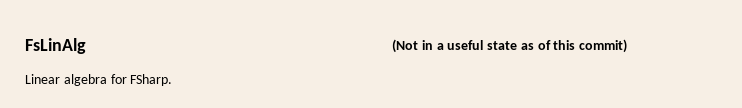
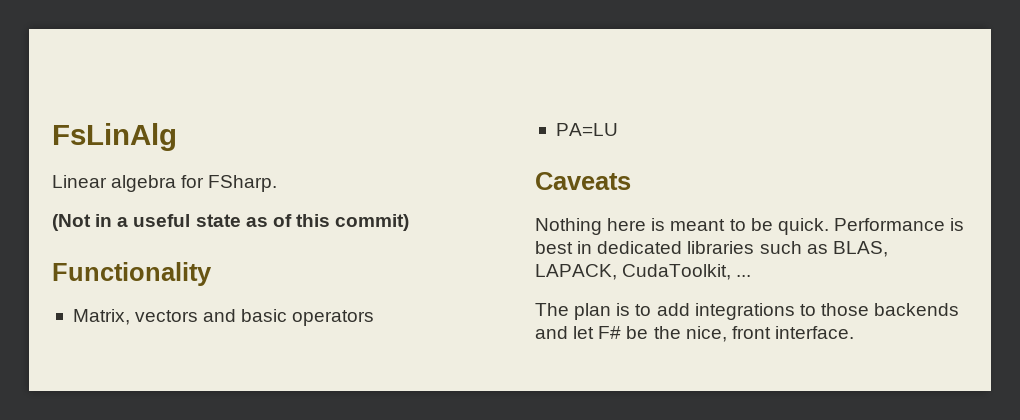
(628, 46) none -> [52,262,212,286] [72,309,375,326] [555,123,618,136] [535,172,631,190] [535,218,965,235] [535,241,888,257] [535,264,752,280] [535,303,960,320] [535,326,854,342] // Functionality // Matrix, vectors and basic operators // PA=LU // Caveats // Nothing here is meant to be quick. Performance is best in dedicated libraries such as BLAS, LAPACK, CudaToolkit, ... // The plan is to add integrations to those backends and let F# be the nice, front interface.

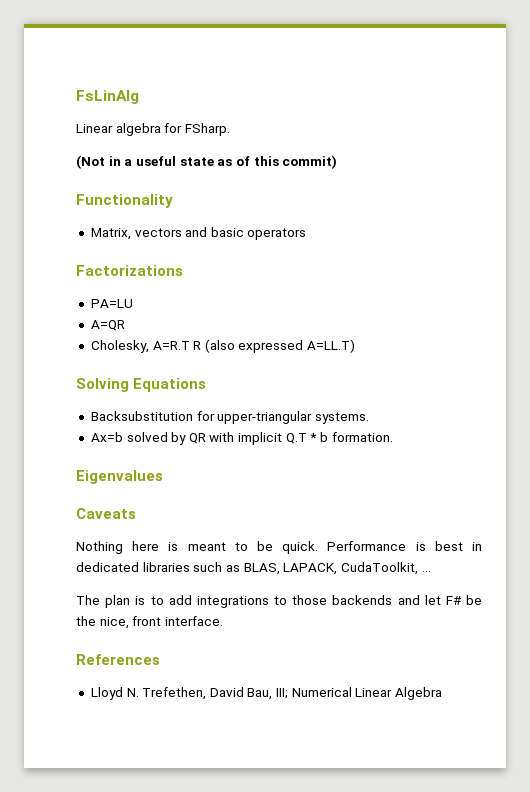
(375, 318) none -> [76,265,183,276] // Factorizations
(618, 129) none -> [90,320,125,331] [90,339,356,353] [76,378,207,392] [90,411,369,424] [90,432,393,445] [76,470,163,484] // A=QR // Cholesky, A=R.T R (also expressed A=LL.T) // Solving Equations // Backsubstitution for upper-triangular systems. // Ax=b solved by QR with implicit Q.T * b formation. // Eigenvalues
(854, 332) none -> [76,654,160,665] [90,687,443,700] // References // Lloyd N. Trefethen, David Bau, III; Numerical Linear Algebra

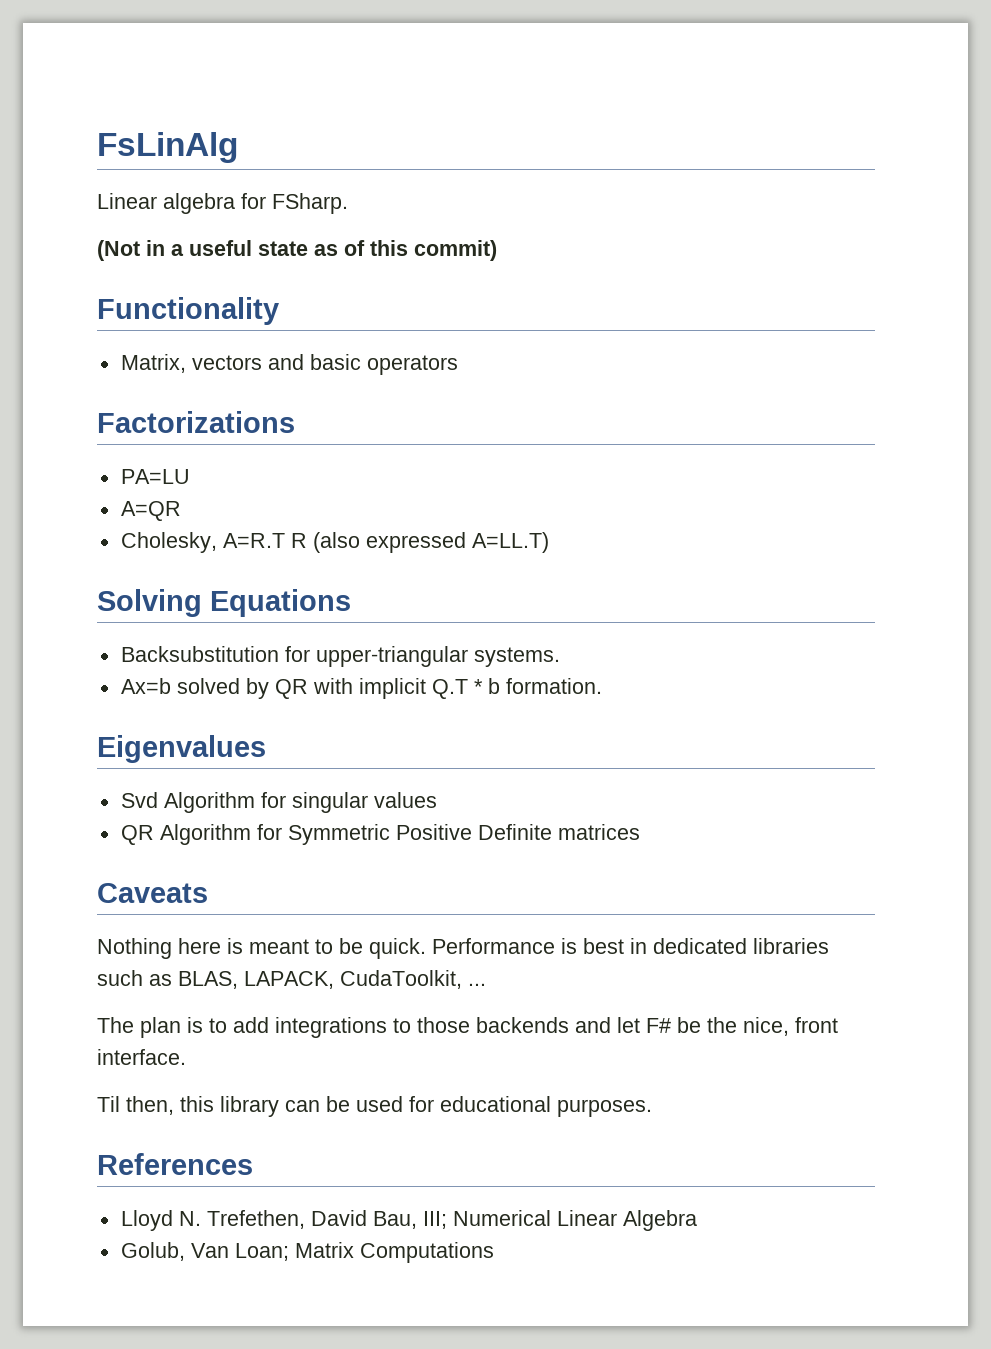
(163, 477) none -> [120,792,437,813] [120,824,640,845] // Svd Algorithm for singular values // QR Algorithm for Symmetric Positive Definite matrices
(223, 621) none -> [97,1096,652,1117] // Til then, this library can be used for educational purposes.
(443, 693) none -> [120,1242,494,1263] // Golub, Van Loan; Matrix Computations

